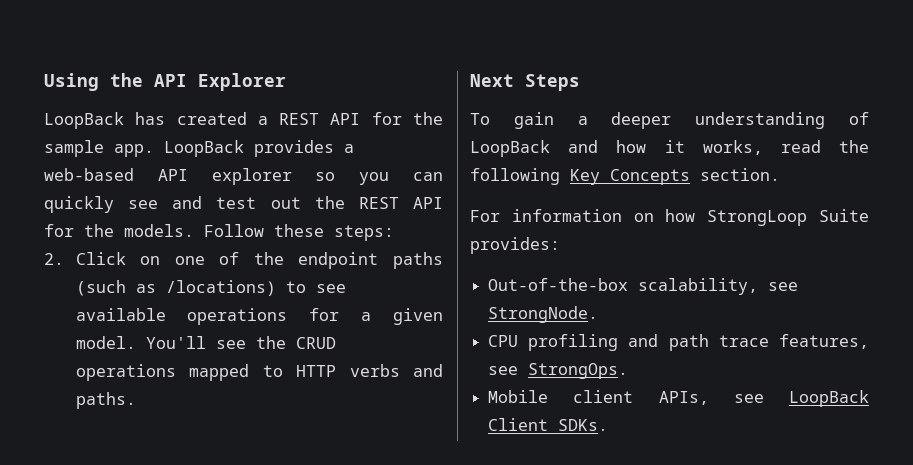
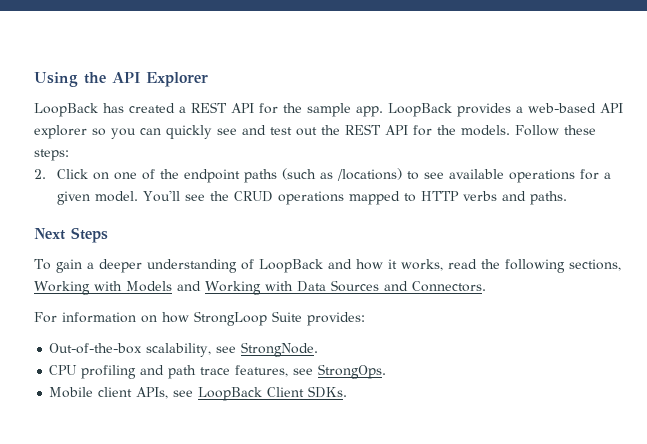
[570,168,780,185] Key Concepts section. -> [568,259,621,271] [34,280,486,295] sections, Working with Models and Working with Data Sources and Connectors.

